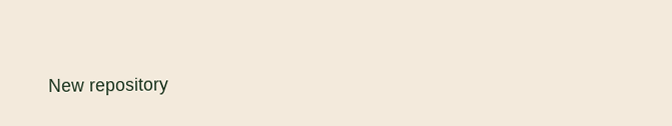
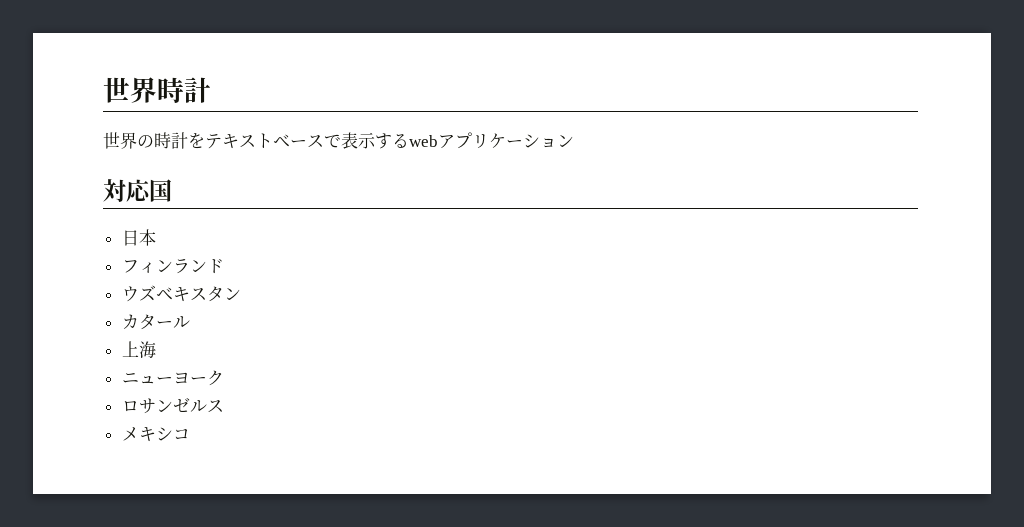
[48,77,169,96] New repository -> [103,77,211,103] [103,132,574,149] [103,179,172,202] [121,229,156,246] [121,259,224,274] [121,285,241,302] [121,314,190,330] [121,341,156,359] [121,370,224,386] [121,398,224,414] [121,427,190,442] 世界時計 // 世界の時計をテキストベースで表示するwebアプリケーション // 対応国 // 日本 // フィンランド // ウズベキスタン // カタール // 上海 // ニューヨーク // ロサンゼルス // メキシコ

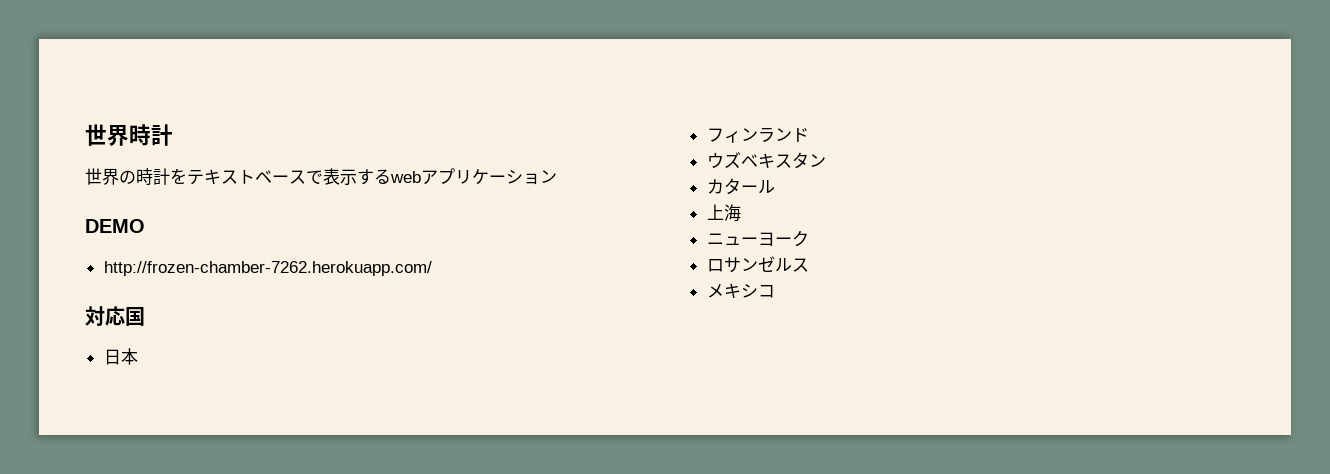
(574, 141) none -> [85,219,145,233] [103,261,432,276] // DEMO // http://frozen-chamber-7262.herokuapp.com/

